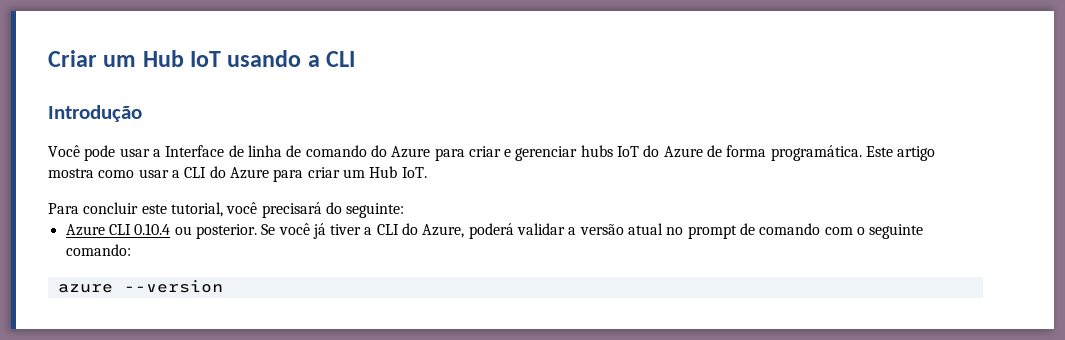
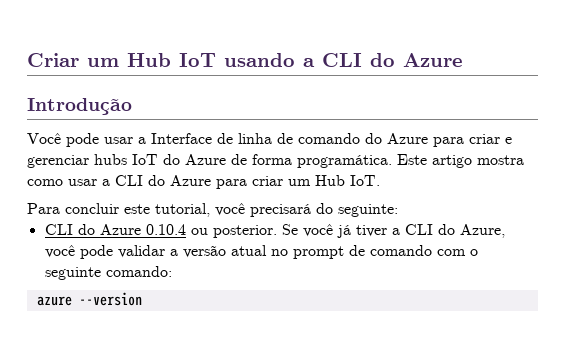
(356, 59) none -> [370,53,463,67] do Azure
[65,224,131,236] Azure CLI -> [44,224,141,235] CLI do Azure
[468,223,514,239] poderá -> [44,245,113,259] você pode

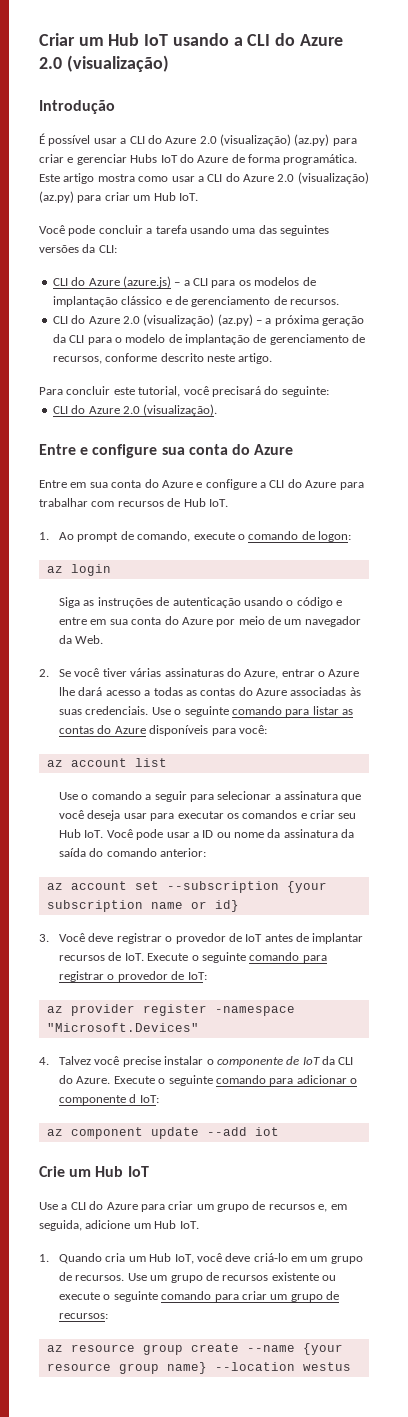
(463, 60) none -> [39,55,169,72] 2.0 (visualização)
[27,133,428,147] Você pode usar a Interface de linha de comando do Azure -> [39,133,330,146] É possível usar a CLI do Azure 2.0 (visualização) (az.py)
[94,154,127,165] hubs -> [130,154,158,163] Hubs
(211, 180) none -> [277,172,369,184] [39,191,74,203] 2.0 (visualização) (az.py)
(380, 180) none -> [39,225,329,236] [39,244,117,253] [52,276,316,288] [52,296,339,307] [52,314,365,326] [52,334,366,345] [52,353,273,364] // Você pode concluir a tarefa usando uma das seguintes versões da CLI: // CLI do Azure (azure.js) – a CLI para os modelos de implantação clássico e de gerenciamento de recursos. // CLI do Azure 2.0 (visualização) (az.py) – a próxima geração da CLI para o modelo de implantação de gerenciamento de recursos, conforme descrito neste artigo.
[145,224,505,238] [44,245,478,259] [44,266,172,280] [36,292,142,306] 0.10.4 ou posterior. Se você já tiver a CLI do Azure, você pode validar a versão atual no prompt de comando com o seguinte comando: // azure --version -> [122,404,218,416] [39,444,294,458] [39,479,364,490] [39,498,228,507] [39,531,351,542] [46,564,111,576] [58,597,342,608] [58,616,361,627] [58,635,104,644] [39,668,360,679] [58,687,361,696] [58,706,353,717] [58,725,267,736] [46,758,167,767] [58,791,362,802] [58,810,357,821] [58,829,355,840] [58,848,207,857] [46,881,327,893] [46,900,239,912] [39,933,364,944] [58,952,327,963] [58,971,207,982] [46,1004,295,1016] [46,1023,199,1032] [39,1056,354,1067] [58,1075,357,1086] [58,1094,159,1105] [46,1127,279,1139] [39,1166,149,1177] [39,1201,347,1212] [39,1220,199,1231] [39,1253,363,1264] [58,1272,336,1283] [58,1291,339,1302] [58,1313,108,1319] [46,1343,343,1355] [46,1362,351,1374] 2.0 (visualização). // Entre e configure sua conta do Azure // Entre em sua conta do Azure e configure a CLI do Azure para trabalhar com recursos de Hub IoT. // 1. Ao prompt de comando, execute o comando de logon: // az login // Siga as instruções de autenticação usando o código e entre em sua conta do Azure por meio de um navegador da Web. // 2. Se você tiver várias assinaturas do Azure, entrar o Azure lhe dará acesso a todas as contas do Azure associadas às suas credenciais. Use o seguinte comando para listar as contas do Azure disponíveis para você: // az account list // Use o comando a seguir para selecionar a assinatura que você deseja usar para executar os comandos e criar seu Hub IoT. Você pode usar a ID ou nome da assinatura da saída do comando anterior: // az account set --subscription {your subscription name or id} // 3. Você deve registrar o provedor de IoT antes de implantar recursos de IoT. Execute o seguinte comando para registrar o provedor de IoT: // az provider register -namespace "Microsoft.Devices" // 4. Talvez você precise instalar o componente de IoT da CLI do Azure. Execute o seguinte comando para adicionar o componente d IoT: // az component update --add iot // Crie um Hub IoT // Use a CLI do Azure para criar um grupo de recursos e, em seguida, adicione um Hub IoT. // 1. Quando cria um Hub IoT, você deve criá-lo em um grupo de recursos. Use um grupo de recursos existente ou execute o seguinte comando para criar um grupo de recursos: // az resource group create --name {your resource group name} --location westus

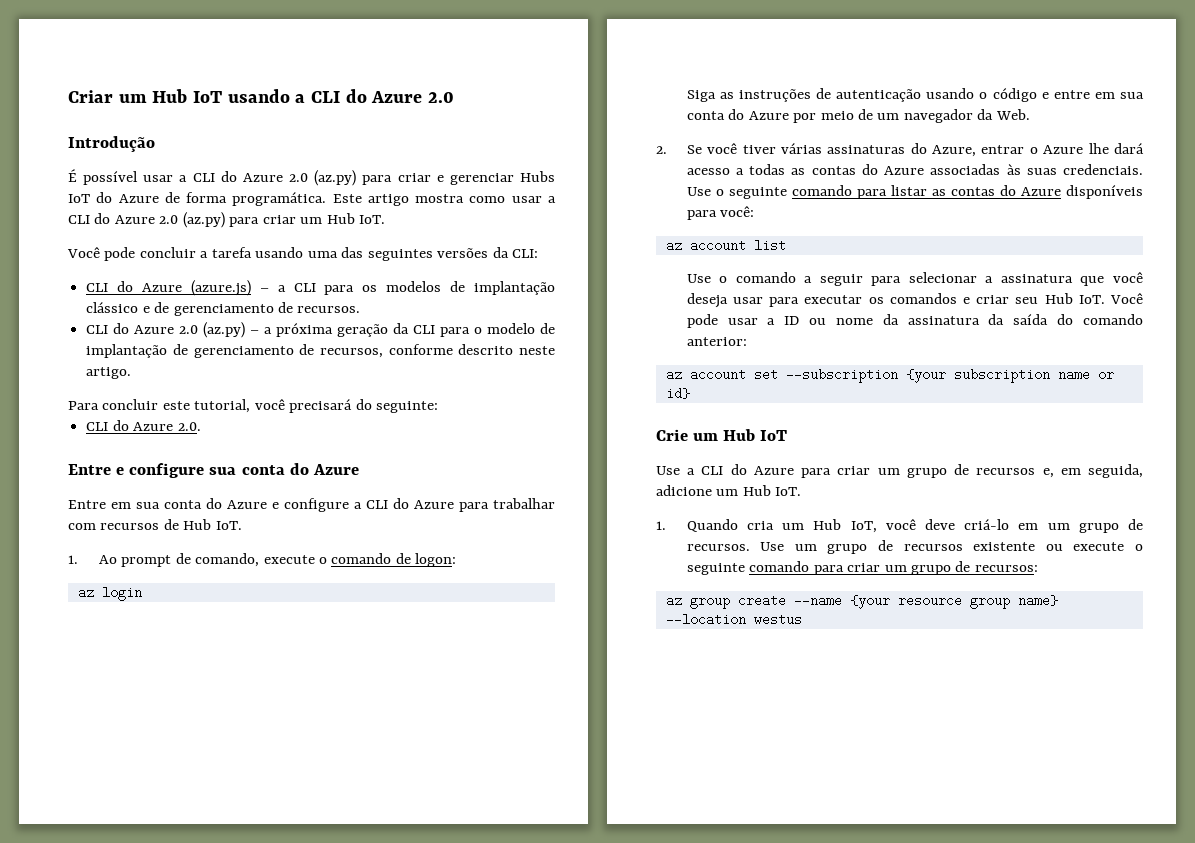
[66,55,169,72] (visualização) -> (455, 97) none
[220,134,291,146] (visualização) -> (309, 177) none
[297,172,369,184] (visualização) -> (179, 219) none
[143,314,215,326] (visualização) -> (199, 329) none
[122,404,218,416] 2.0 (visualização). -> [177,422,201,431] 2.0.
[39,933,364,944] [58,952,327,963] [58,971,207,982] [46,1004,295,1016] [46,1023,199,1032] [39,1056,354,1067] [58,1075,357,1086] [58,1094,159,1105] [46,1127,279,1139] // 3. Você deve registrar o provedor de IoT antes de implantar recursos de IoT. Execute o seguinte comando para registrar o provedor de IoT: // az provider register -namespace "Microsoft.Devices" // 4. Talvez você precise instalar o componente de IoT da CLI do Azure. Execute o seguinte comando para adicionar o componente d IoT: // az component update --add iot -> (690, 393) none
[70,1344,135,1352] resource -> (682, 600) none

